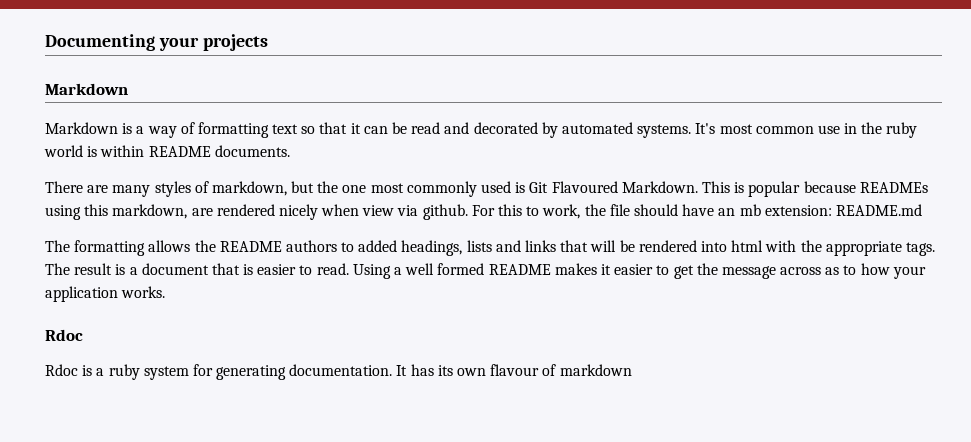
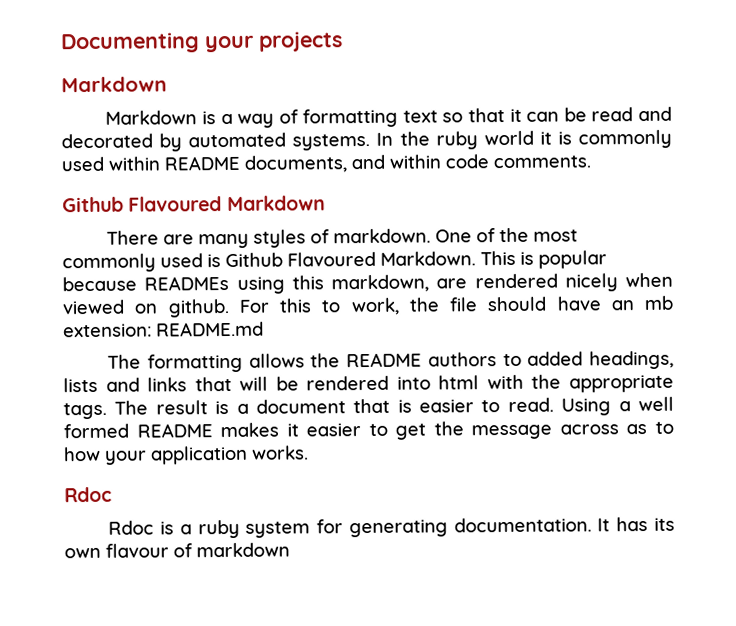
[695,122,918,138] [44,145,290,157] It's most common use in the ruby world is within README documents. -> [376,129,673,150] [61,154,591,173] [62,195,326,213] In the ruby world it is commonly used within README documents, and within code comments. // Github Flavoured Markdown
[211,181,367,196] markdown, but the one -> [333,227,530,244] markdown. One of the
[529,182,549,193] Git -> [225,252,283,268] Github
[362,205,419,216] view via -> [62,299,158,315] viewed on

